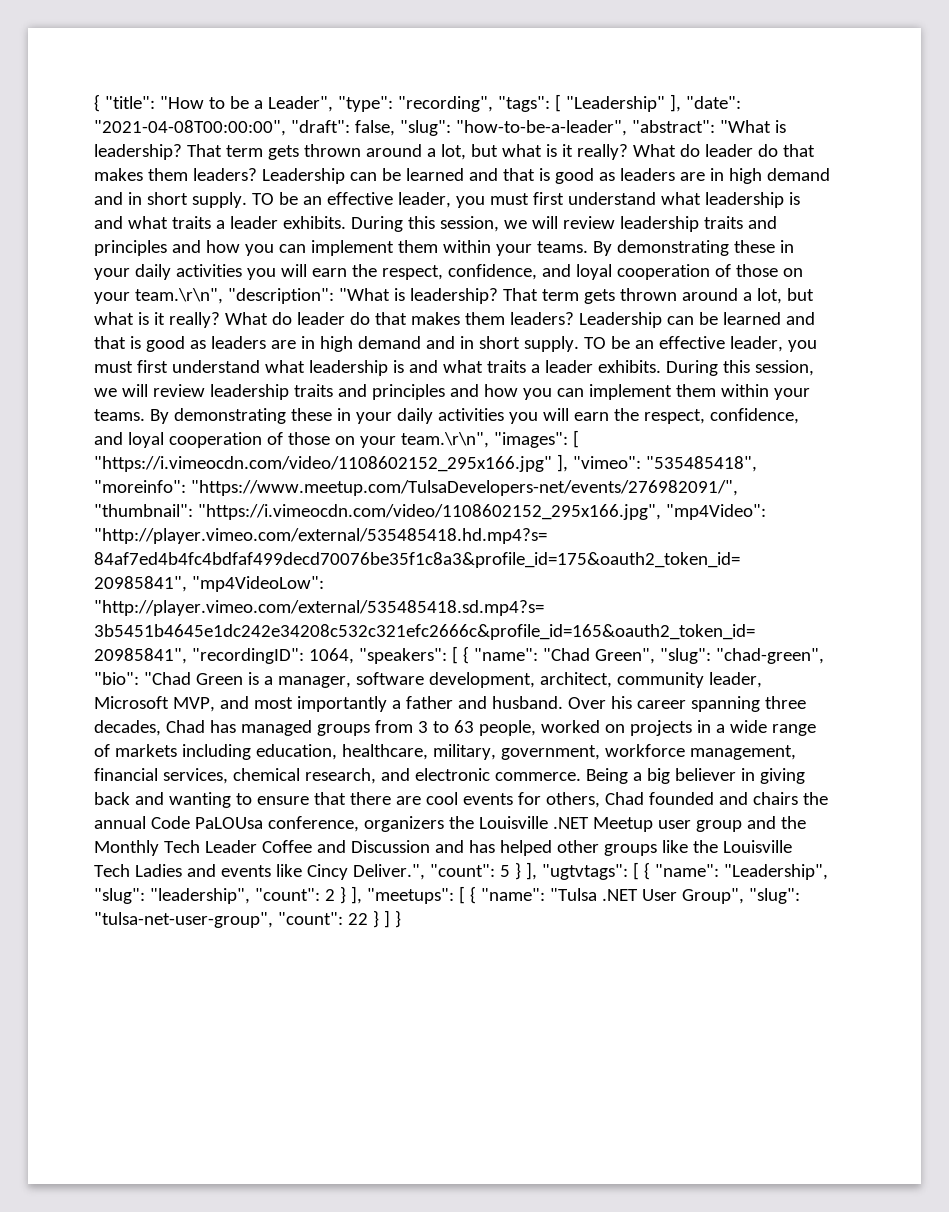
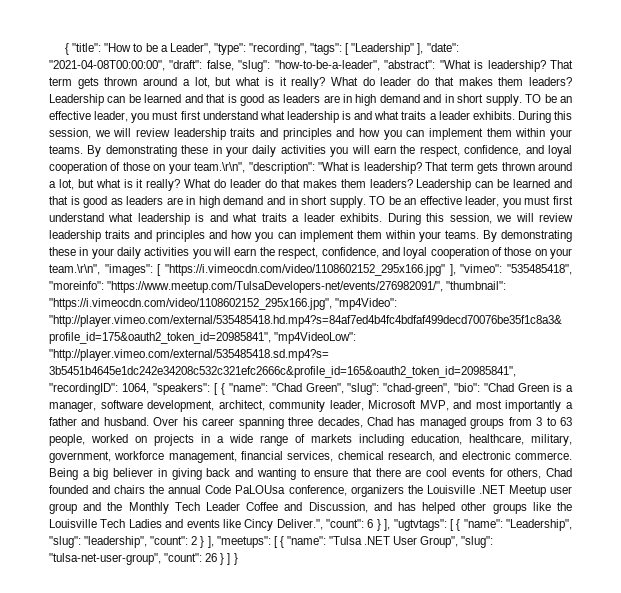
[350,840,430,853] Discussion -> [308,502,368,513] Discussion,
[499,865,510,877] 5 -> [367,519,374,528] 6
[347,913,368,925] 22 -> [205,553,218,562] 26

